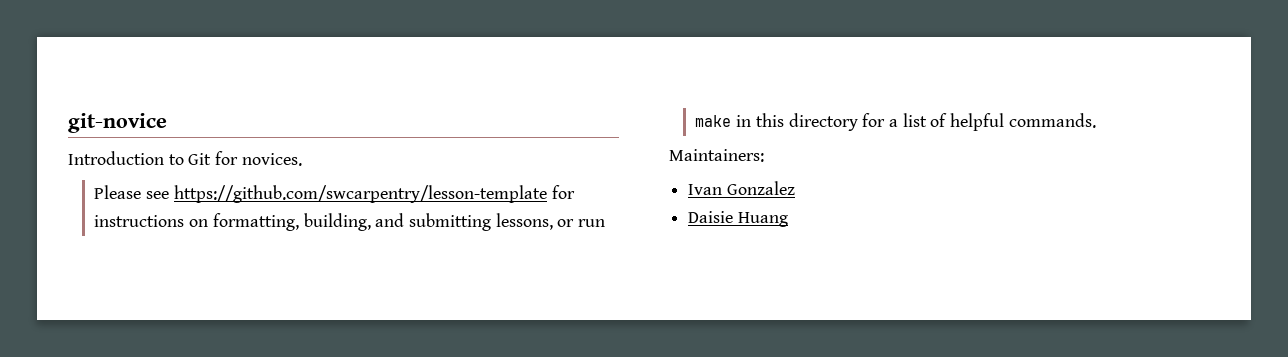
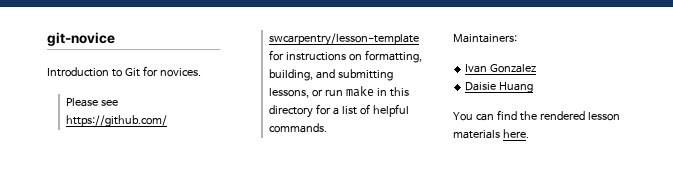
(788, 219) none -> [453,110,620,121] [453,129,529,139] // You can find the rendered lesson materials here.

